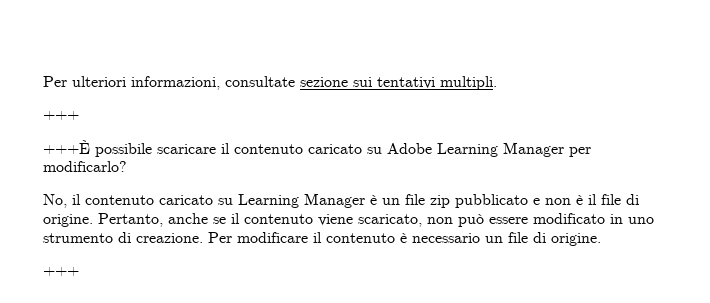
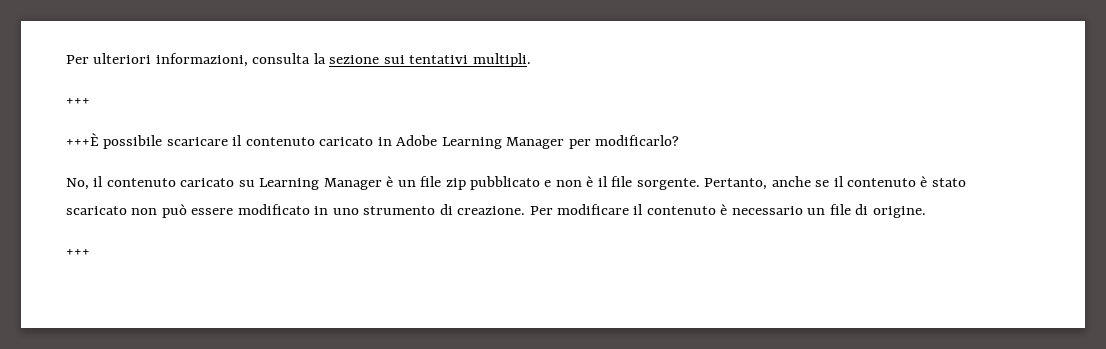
[225,76,295,87] consultate -> [252,53,326,64] consulta la
[367,147,382,154] su -> [377,137,392,146] in
[626,194,639,205] [43,214,93,227] di origine. -> [636,178,700,190] sorgente.
[318,214,422,227] viene scaricato, -> [920,176,966,187] [66,206,127,215] è stato scaricato

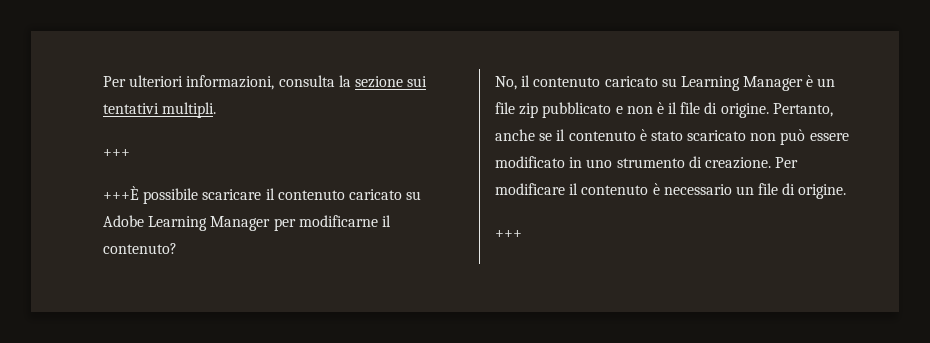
[377,137,392,146] in -> [406,191,422,200] su
[595,135,680,146] modificarlo? -> [298,215,391,227] [103,243,177,254] modificarne il contenuto?
[636,178,700,190] sorgente. -> [704,102,769,118] di origine.

